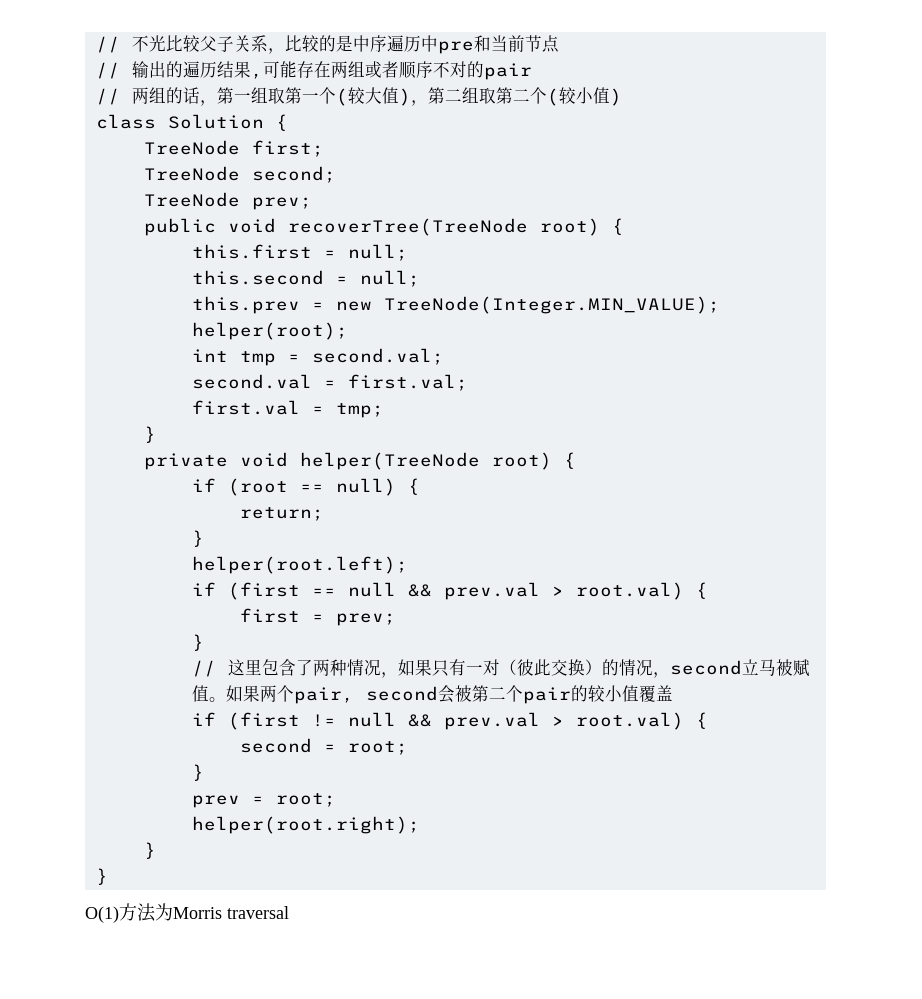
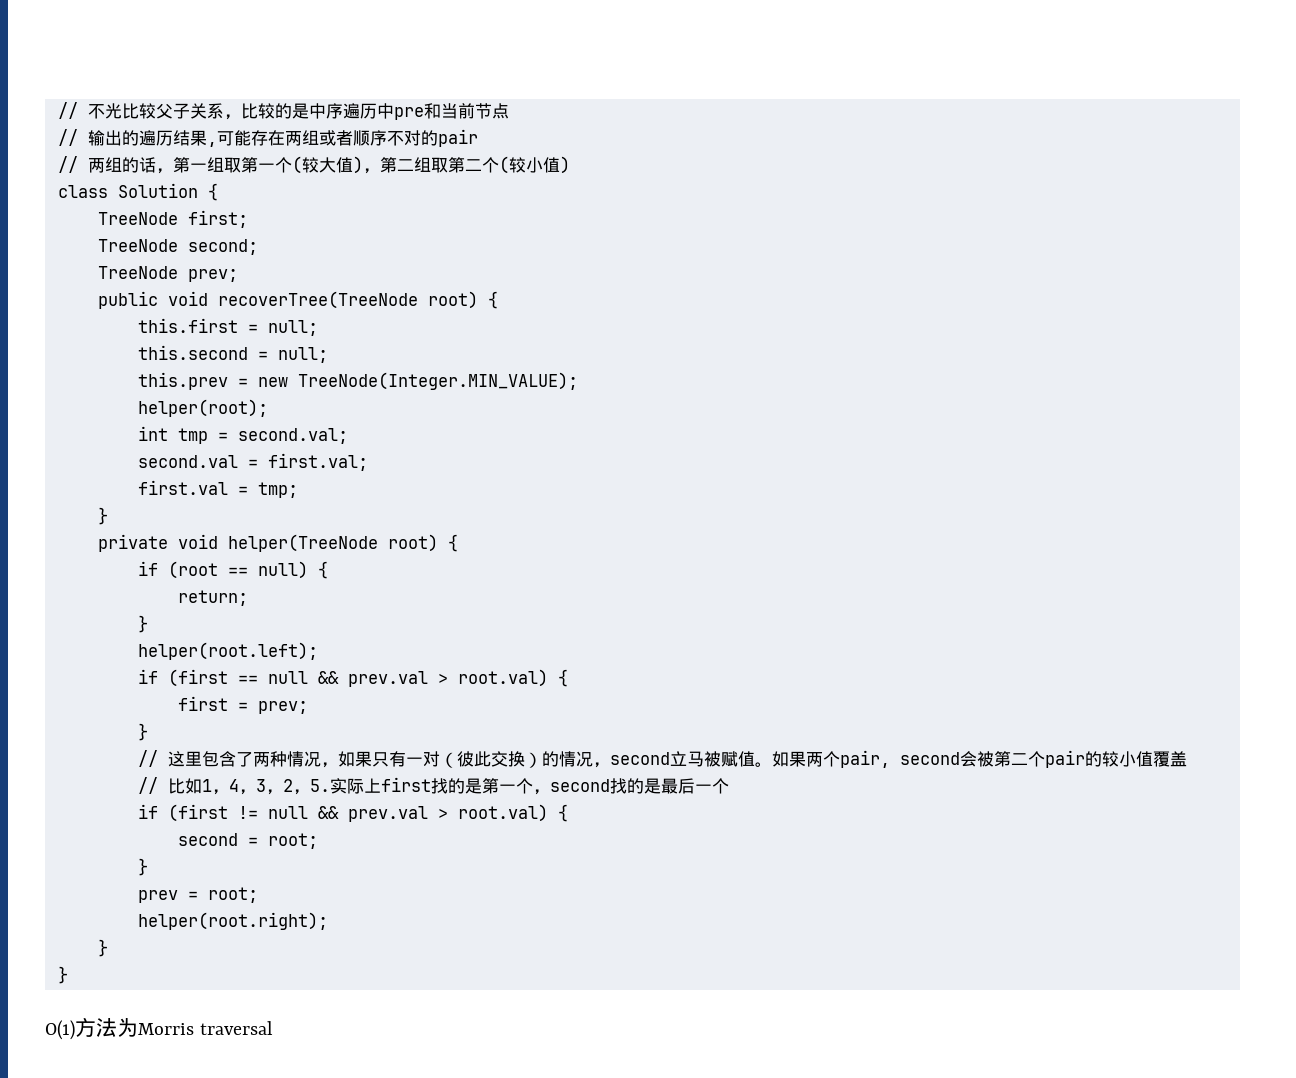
(673, 693) none -> [137,777,729,795] // // 比如1，4，3，2，5.实际上first找的是第一个，second找的是最后一个

